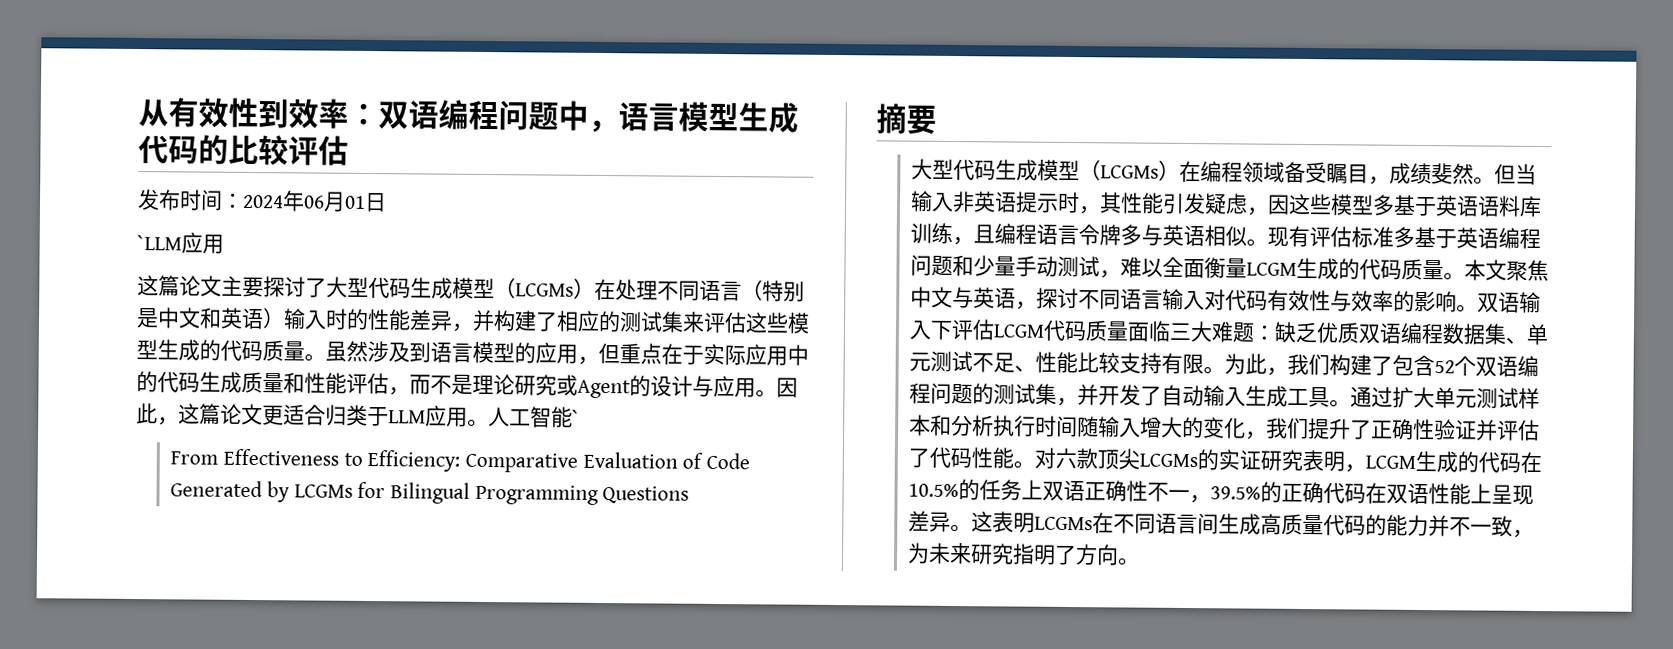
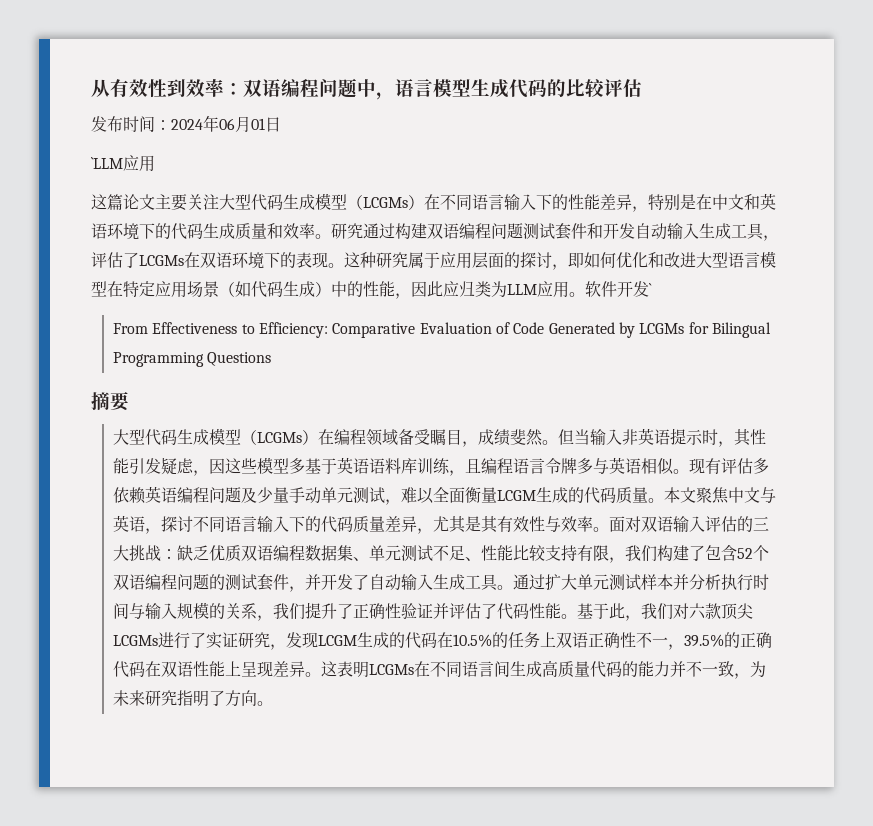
[263,276,805,302] [136,307,810,334] [136,339,809,366] [136,371,798,399] [136,403,389,427] 探讨了大型代码生成模型（LCGMs）在处理不同语言（特别是中文和英语）输入时的性能差异，并构建了相应的测试集来评估这些模型生成的代码质量。虽然涉及到语言模型的应用，但重点在于实际应用中的代码生成质量和性能评估，而不是理论研究或Agent的设计与应用。因此，这篇论文更适合归类于 -> [187,193,776,212] [91,223,779,241] [91,251,776,270] [91,281,507,299] 关注大型代码生成模型（LCGMs）在不同语言输入下的性能差异，特别是在中文和英语环境下的代码生成质量和效率。研究通过构建双语编程问题测试套件和开发自动输入生成工具，评估了LCGMs在双语环境下的表现。这种研究属于应用层面的探讨，即如何优化和改进大型语言模型在特定应用场景（如代码生成）中的性能，因此应归类为
[488,406,573,428] 人工智能 -> [585,281,649,297] 软件开发
[1351,226,1458,249] 标准多基于 -> [753,458,770,474] [113,487,147,504] 多依赖
[952,254,975,277] 和 -> [241,487,258,503] 及
(1059, 266) none -> [321,487,354,503] 单元
[1204,289,1542,314] [909,319,1256,343] 对代码有效性与效率的影响。双语输入下评估LCGM代码质量面临三大难题 -> [289,516,770,534] [113,545,162,562] 下的代码质量差异，尤其是其有效性与效率。面对双语输入评估的三大挑战
[1203,353,1268,375] 。为此 -> (610, 553) none
[1035,383,1058,405] 集 -> [257,574,290,591] 套件
[930,414,953,436] 和 -> [673,574,690,590] 并
[1077,416,1247,439] 随输入增大的变化 -> [129,602,258,619] 与输入规模的关系
(1036, 464) none -> [577,603,674,621] 基于此，我们
[1197,449,1220,471] 的 -> [158,632,207,649] 进行了
[1302,449,1367,473] 表明， -> [270,632,319,650] ，发现

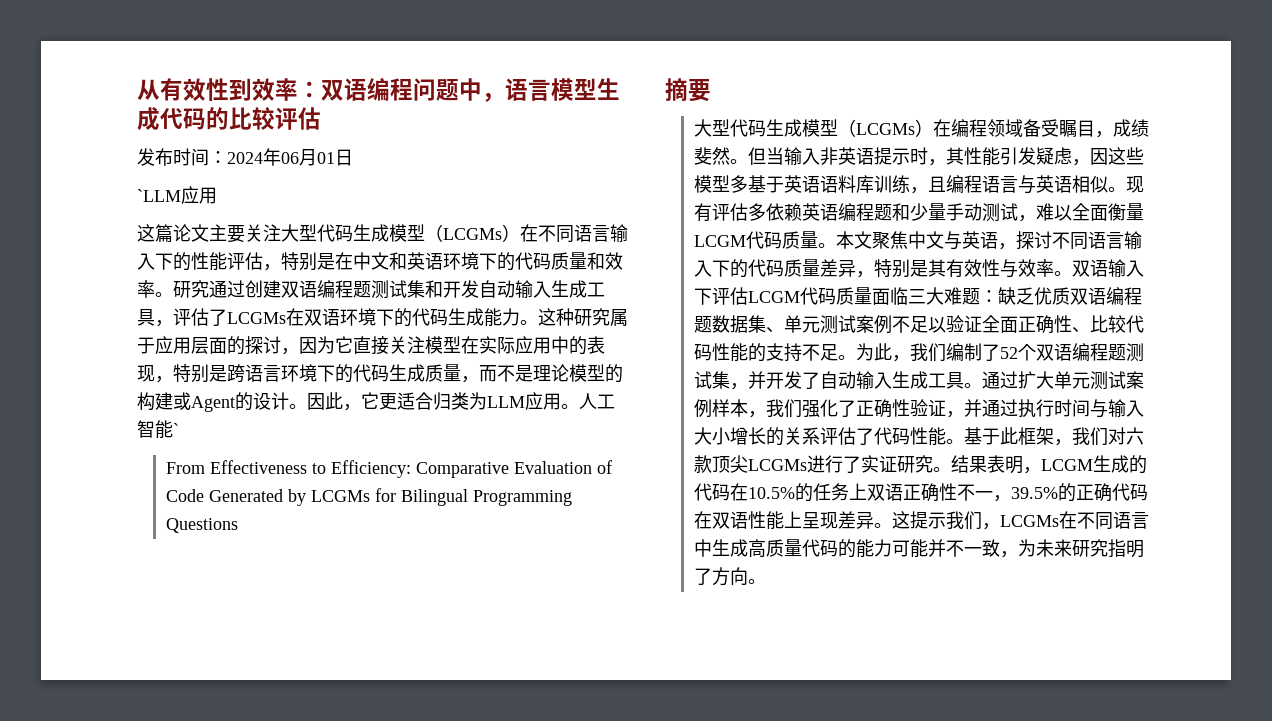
[600,194,632,210] 差异 -> [227,252,263,270] 评估
[203,223,235,239] 生成 -> (551, 261) none
[395,223,411,239] 构 -> [245,280,263,298] 创
[491,223,587,240] 问题测试套件 -> [353,280,425,299] 题测试集
[296,252,328,268] 表现 -> [412,308,520,327] 代码生成能力
[568,251,776,268] [91,281,459,299] 即如何优化和改进大型语言模型在特定应用场景（如代码生成）中的性能，因此应 -> [299,336,605,355] [137,364,623,383] [137,392,433,412] 因为它直接关注模型在实际应用中的表现，特别是跨语言环境下的代码生成质量，而不是理论模型的构建或Agent的设计。因此，它更适合
[585,281,649,297] 软件开发 -> [579,393,615,409] [137,420,173,439] 人工智能
[545,458,594,474] 令牌多 -> (1018, 184) none
[209,487,258,503] 问题及 -> [873,203,910,221] 题和
[321,487,354,503] 单元 -> (982, 212) none
[536,487,585,503] 生成的 -> (746, 241) none
[433,516,467,533] 尤其 -> [873,259,910,278] 特别
[609,516,642,532] 面对 -> (1072, 273) none
[705,516,770,532] [113,545,162,562] 评估的三大挑战 -> [693,287,980,305] 下评估LCGM代码质量面临三大难题
(306, 553) none -> [693,316,712,333] 题
[433,545,770,563] [113,574,290,591] 不足、性能比较支持有限，我们构建了包含52个双语编程问题的测试套件 -> [855,315,1144,334] [693,343,1144,362] [693,371,730,389] 案例不足以验证全面正确性、比较代码性能的支持不足。为此，我们编制了52个双语编程题测试集
[641,574,770,591] [113,602,450,621] 样本并分析执行时间与输入规模的关系，我们提升了正确性验证并 -> [1125,371,1144,389] [693,399,1144,418] [693,427,820,446] 案例样本，我们强化了正确性验证，并通过执行时间与输入大小增长的关系
(626, 611) none -> [1017,427,1054,445] 框架
[270,632,319,650] ，发现 -> [932,455,1041,474] 。结果表明，
[337,661,370,678] 表明 -> [909,511,1000,530] 提示我们，
[494,661,511,677] 间 -> [693,539,712,557] 中
(671, 669) none -> [891,539,928,558] 可能

